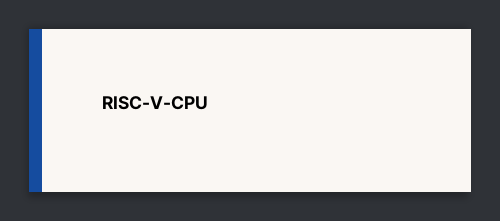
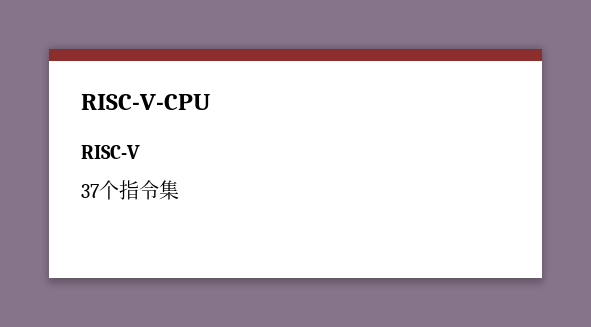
(208, 103) none -> [81,145,140,159] [81,180,179,200] // RISC-V // 37个指令集

